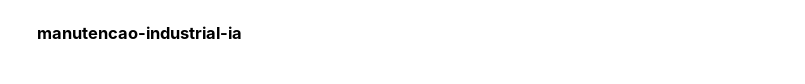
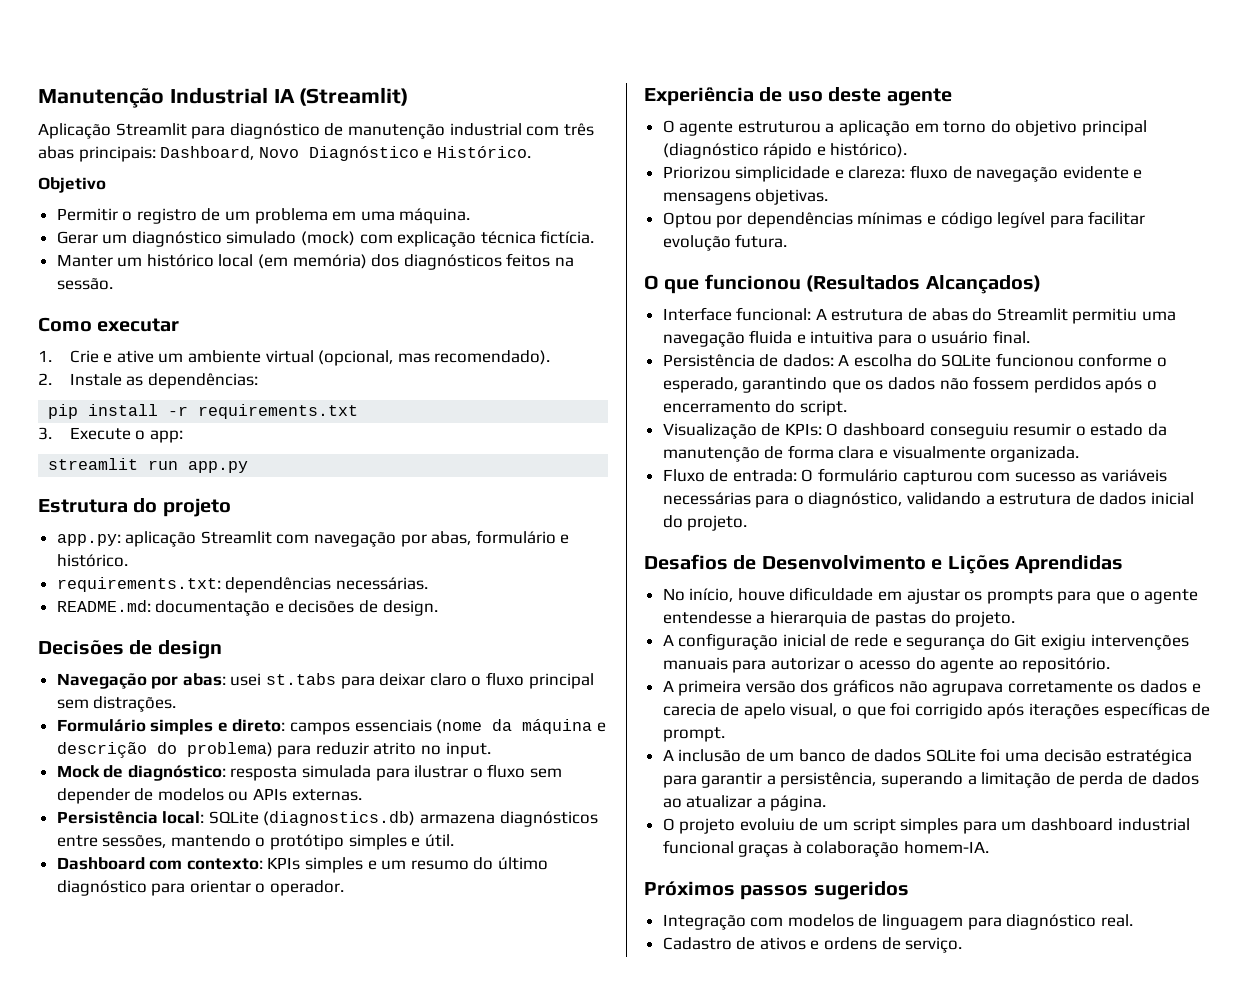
[37,26,242,39] manutencao-industrial-ia -> [38,87,409,108] [38,123,594,139] [38,146,531,162] [38,177,106,193] [56,208,471,224] [56,230,595,247] [56,253,575,270] [56,277,113,290] [38,317,180,332] [38,350,551,366] [38,373,258,389] [48,404,359,419] [38,427,183,443] [48,458,249,473] [38,498,231,517] [56,530,570,547] [56,554,128,567] [56,577,428,593] [56,600,438,616] [38,640,222,659] [56,672,594,689] [56,696,177,712] [56,719,606,735] [56,742,491,758] [56,764,563,781] [56,788,362,804] [56,811,598,827] [56,834,454,850] [56,857,549,873] [56,880,345,896] [644,87,952,106] [662,120,1148,136] [662,143,908,159] [662,165,1143,182] [662,189,829,205] [662,211,1146,228] [662,234,788,251] [644,274,1041,294] [662,307,1177,324] [662,330,1030,347] [662,353,1168,367] [662,376,1158,393] [662,400,847,416] [662,423,1168,439] [662,445,1080,462] [662,468,1168,485] [662,492,1195,508] [662,515,748,531] [644,554,1123,574] [662,587,1199,604] [662,611,1016,627] [662,633,1189,650] [662,657,1111,673] [662,679,1201,696] [662,702,1211,719] [662,727,725,742] [662,748,1193,765] [662,772,1199,788] [662,795,827,811] [662,818,1190,834] [662,840,990,857] [644,881,909,900] [662,914,1133,930] [662,937,963,953] Manutenção Industrial IA (Streamlit) // Aplicação Streamlit para diagnóstico de manutenção industrial com três abas principais: Dashboard, Novo Diagnóstico e Histórico. // Objetivo // Permitir o registro de um problema em uma máquina. // Gerar um diagnóstico simulado (mock) com explicação técnica fictícia. // Manter um histórico local (em memória) dos diagnósticos feitos na sessão. // Como executar // 1. Crie e ative um ambiente virtual (opcional, mas recomendado). // 2. Instale as dependências: // pip install -r requirements.txt // 3. Execute o app: // streamlit run app.py // Estrutura do projeto // app.py: aplicação Streamlit com navegação por abas, formulário e histórico. // requirements.txt: dependências necessárias. // README.md: documentação e decisões de design. // Decisões de design // Navegação por abas: usei st.tabs para deixar claro o fluxo principal sem distrações. // Formulário simples e direto: campos essenciais (nome da máquina e descrição do problema) para reduzir atrito no input. // Mock de diagnóstico: resposta simulada para ilustrar o fluxo sem depender de modelos ou APIs externas. // Persistência local: SQLite (diagnostics.db) armazena diagnósticos entre sessões, mantendo o protótipo simples e útil. // Dashboard com contexto: KPIs simples e um resumo do último diagnóstico para orientar o operador. // Experiência de uso deste agente // O agente estruturou a aplicação em torno do objetivo principal (diagnóstico rápido e histórico). // Priorizou simplicidade e clareza: fluxo de navegação evidente e mensagens objetivas. // Optou por dependências mínimas e código legível para facilitar evolução futura. // O que funcionou (Resultados Alcançados) // Interface funcional: A estrutura de abas do Streamlit permitiu uma navegação fluida e intuitiva para o usuário final. // Persistência de dados: A escolha do SQLite funcionou conforme o esperado, garantindo que os dados não fossem perdidos após o encerramento do script. // Visualização de KPIs: O dashboard conseguiu resumir o estado da manutenção de forma clara e visualmente organizada. // Fluxo de entrada: O formulário capturou com sucesso as variáveis necessárias para o diagnóstico, validando a estrutura de dados inicial do projeto. // Desafios de Desenvolvimento e Lições Aprendidas // No início, houve dificuldade em ajustar os prompts para que o agente entendesse a hierarquia de pastas do projeto. // A configuração inicial de rede e segurança do Git exigiu intervenções manuais para autorizar o acesso do agente ao repositório. // A primeira versão dos gráficos não agrupava corretamente os dados e carecia de apelo visual, o que foi corrigido após iterações específicas de prompt. // A inclusão de um banco de dados SQLite foi uma decisão estratégica para garantir a persistência, superando a limitação de perda de dados ao atualizar a página. // O projeto evoluiu de um script simples para um dashboard industrial funcional graças à colaboração homem-IA. // Próximos passos sugeridos // Integração com modelos de linguagem para diagnóstico real. // Cadastro de ativos e ordens de serviço.

